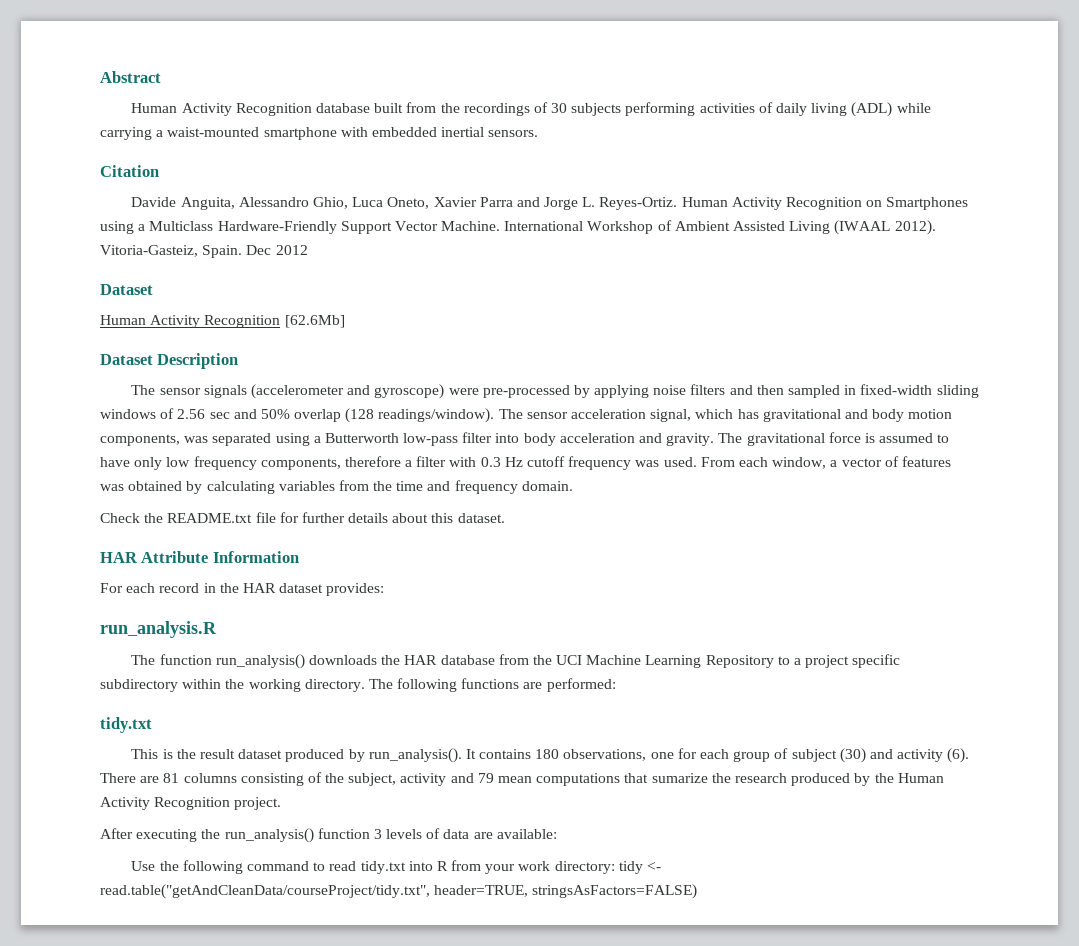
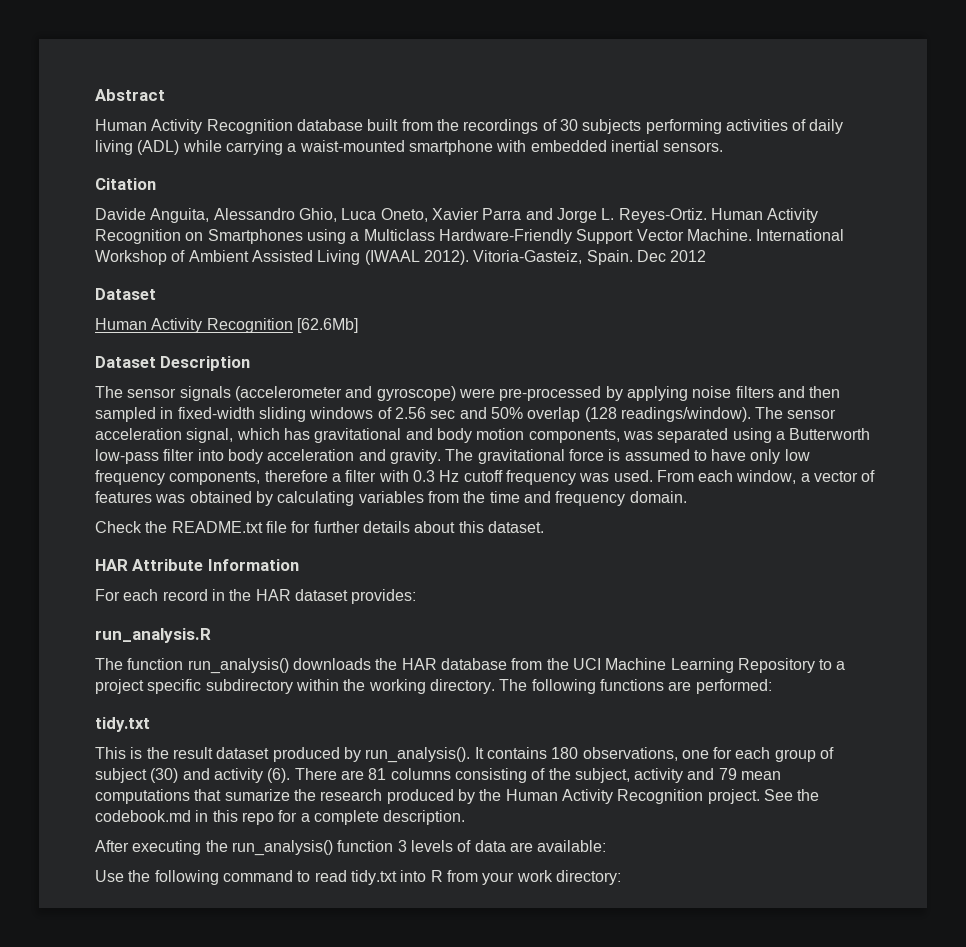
(282, 803) none -> [763,789,820,801] [95,810,466,825] See the codebook.md in this repo for a complete description.
[618,861,661,874] [100,884,698,899] tidy <- read.table("getAndCleanData/courseProject/tidy.txt", header=TRUE, stringsAsFactors=FALSE) -> (621, 877) none

